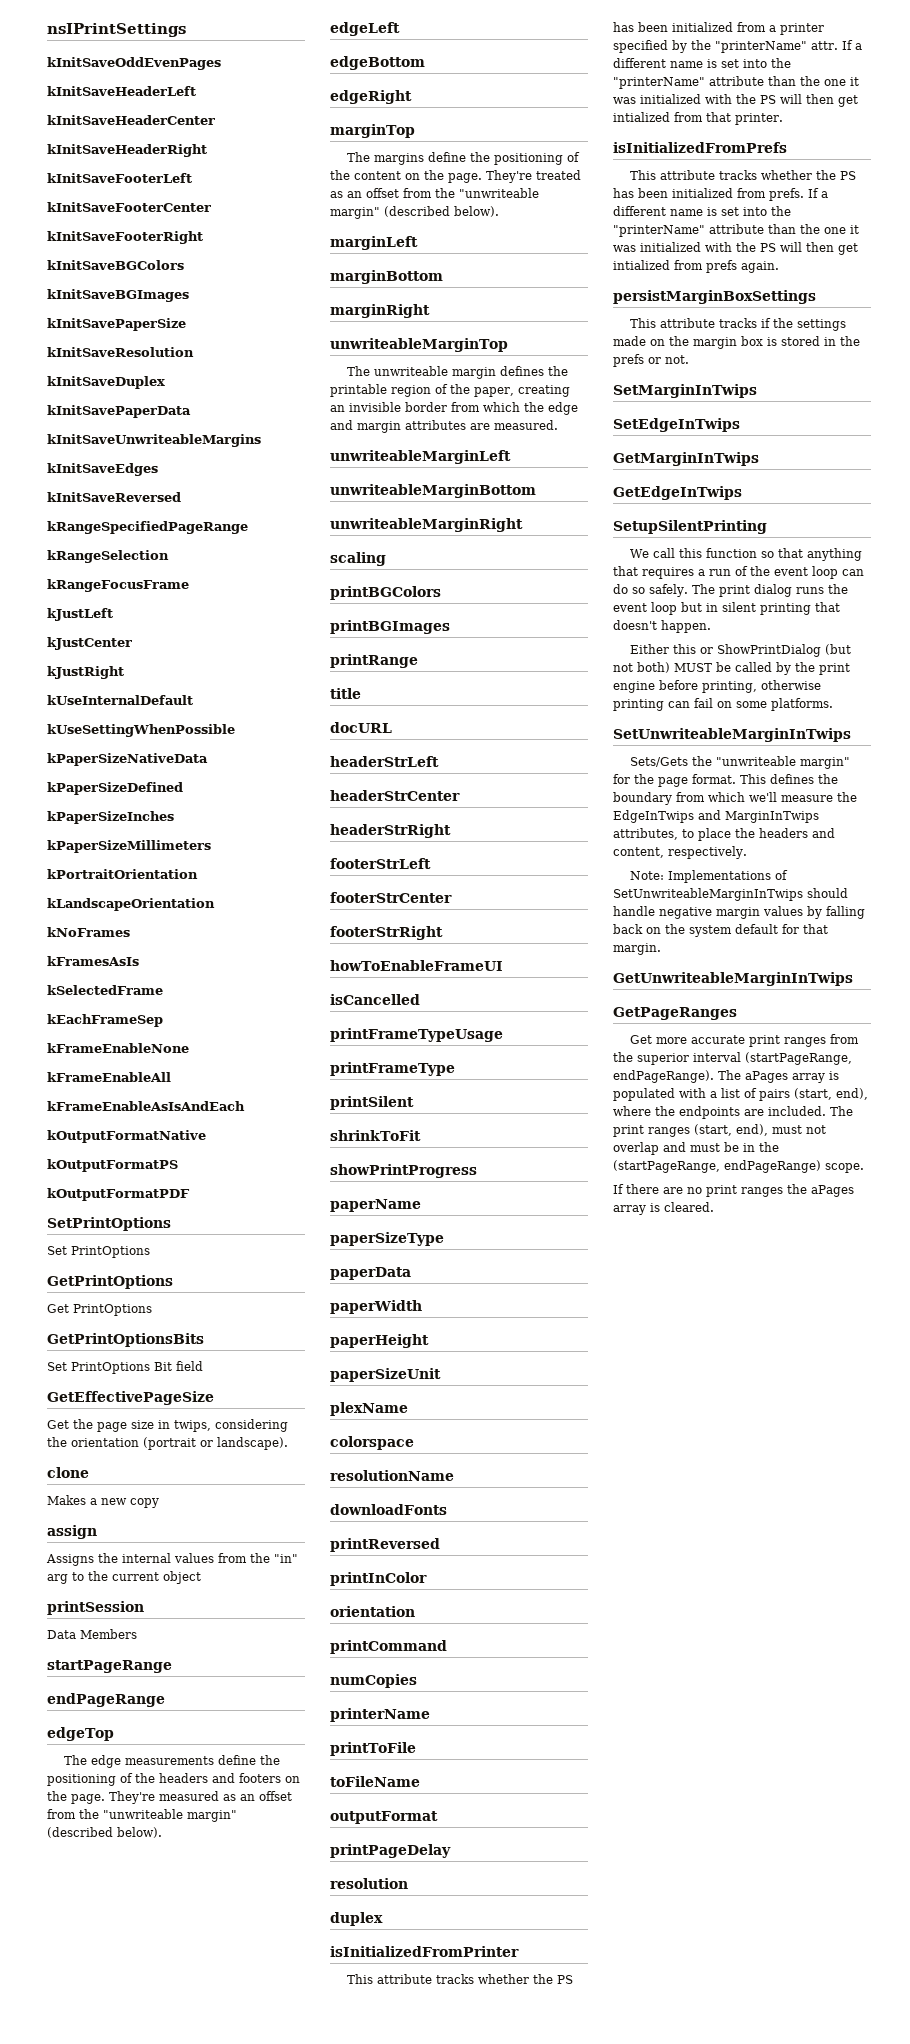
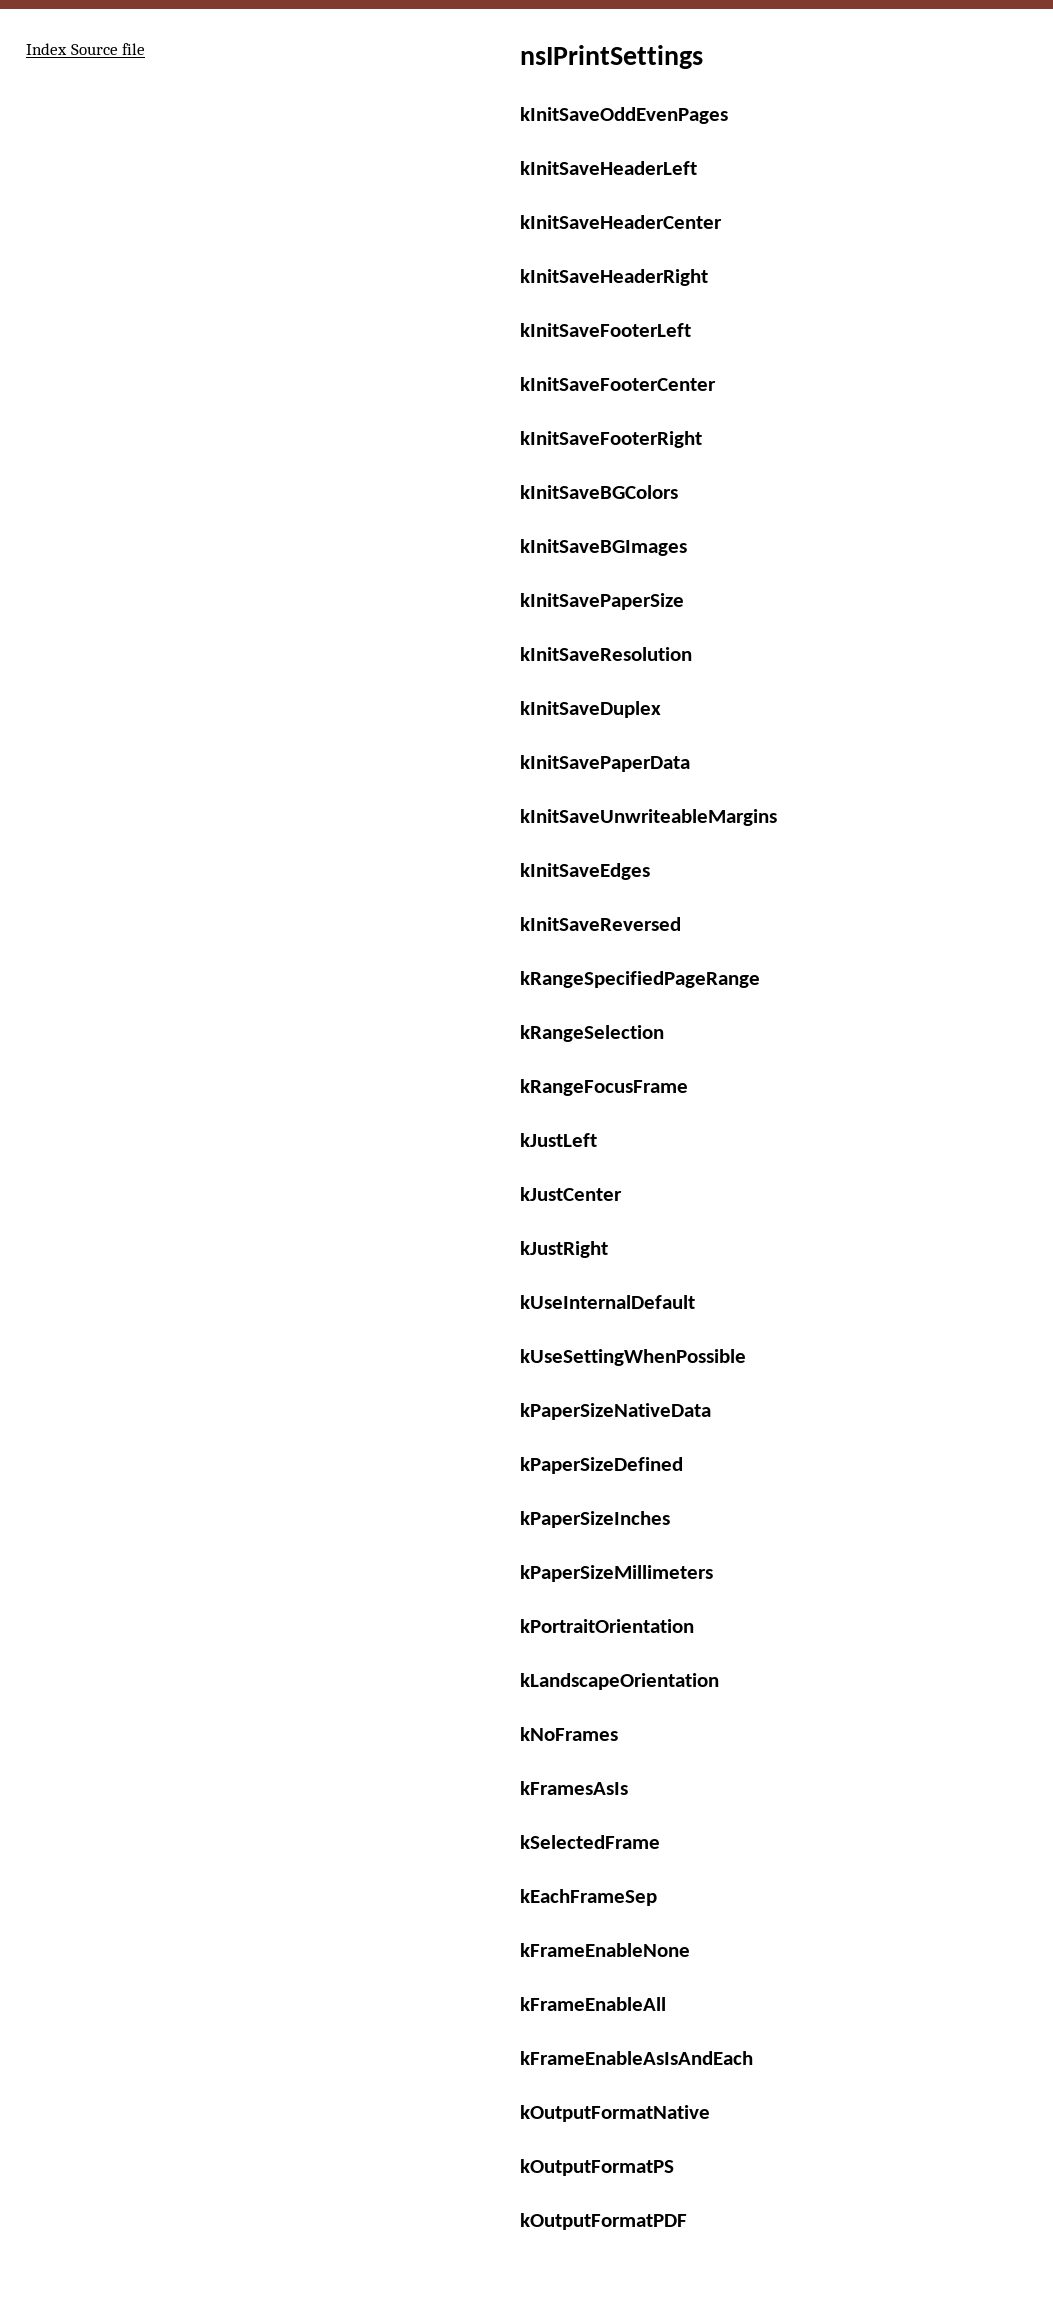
(47, 30) none -> [26,43,146,55] Index Source file //
[47,1217,171,1231] [47,1246,150,1258] [47,1275,173,1289] [47,1304,152,1316] [47,1333,204,1347] [47,1361,203,1374] [47,1391,214,1405] [47,1419,288,1432] [47,1437,288,1450] [47,1467,89,1478] [47,1495,159,1508] [47,1525,97,1539] [46,1553,298,1566] [47,1571,201,1584] [47,1601,144,1615] [47,1629,137,1639] [47,1660,172,1673] [47,1693,165,1707] [47,1727,114,1741] [64,1755,281,1768] [47,1773,300,1786] [47,1791,292,1804] [47,1809,237,1822] [47,1827,162,1838] [330,22,400,36] [330,56,425,70] [330,90,412,104] [330,124,415,138] [347,152,581,165] [330,170,581,183] [330,188,539,198] [330,206,499,219] [330,236,418,250] [330,270,443,284] [330,304,430,318] [330,338,508,352] [347,366,569,379] [330,384,570,397] [330,402,578,415] [330,420,558,433] [330,450,511,464] [330,484,536,498] [330,518,523,532] [330,552,386,566] [330,586,441,600] [330,620,450,634] [330,654,418,668] [330,688,361,699] [330,722,392,733] [330,756,439,767] [330,790,460,801] [330,824,451,838] [330,858,431,869] [330,892,452,903] [330,926,443,940] [330,960,503,971] [330,994,420,1005] [330,1028,503,1042] [330,1062,455,1076] [330,1096,414,1110] [330,1130,421,1141] [330,1164,477,1178] [330,1199,421,1212] [330,1232,444,1246] [330,1267,411,1280] [330,1300,422,1314] [330,1334,429,1348] [330,1368,441,1382] [330,1402,408,1416] [330,1436,414,1450] [330,1470,454,1481] [330,1504,447,1515] [330,1538,440,1552] [330,1572,427,1586] [330,1606,415,1617] [330,1640,447,1654] [330,1674,417,1688] [330,1708,430,1722] [330,1742,416,1756] [330,1776,420,1787] [330,1811,438,1824] [330,1844,451,1858] [330,1878,408,1889] [330,1912,383,1926] [330,1946,519,1957] [347,1974,574,1984] [613,22,824,35] [613,40,862,53] [613,58,791,68] [613,76,859,89] [613,94,858,107] [613,112,783,125] [613,142,787,153] [630,170,857,180] [613,188,828,201] [613,206,791,216] [613,224,859,237] [613,242,858,255] [613,260,779,273] [613,290,816,304] [630,318,847,331] [613,336,860,349] [613,354,689,367] [613,384,757,398] [613,418,740,432] [613,452,759,466] [613,486,742,500] [613,520,767,534] [630,548,863,561] [613,566,864,579] [613,584,848,597] [613,602,840,615] [613,620,711,633] [630,644,852,657] [613,662,850,675] [613,680,821,693] [613,698,833,711] [613,728,851,742] [630,756,851,769] [613,774,838,787] [613,792,857,805] [613,810,819,823] [613,828,835,841] [613,846,747,859] [630,870,789,883] [613,888,848,901] [613,906,865,919] [613,924,828,937] [613,943,661,955] [613,972,853,986] [613,1007,737,1020] [630,1034,860,1047] [613,1052,852,1065] [613,1070,839,1083] [613,1088,868,1101] [613,1106,853,1119] [613,1124,826,1137] [613,1142,779,1155] [613,1160,864,1173] [613,1184,854,1197] [613,1202,714,1215] // SetPrintOptions // Set PrintOptions // GetPrintOptions // Get PrintOptions // GetPrintOptionsBits // Set PrintOptions Bit field // GetEffectivePageSize // Get the page size in twips, considering the orientation (portrait or landscape). // clone // Makes a new copy // assign // Assigns the internal values from the "in" arg to the current object // printSession // Data Members // startPageRange // endPageRange // edgeTop // The edge measurements define the positioning of the headers and footers on the page. They're measured as an offset from the "unwriteable margin" (described below). // edgeLeft // edgeBottom // edgeRight // marginTop // The margins define the positioning of the content on the page. They're treated as an offset from the "unwriteable margin" (described below). // marginLeft // marginBottom // marginRight // unwriteableMarginTop // The unwriteable margin defines the printable region of the paper, creating an invisible border from which the edge and margin attributes are measured. // unwriteableMarginLeft // unwriteableMarginBottom // unwriteableMarginRight // scaling // printBGColors // printBGImages // printRange // title // docURL // headerStrLeft // headerStrCenter // headerStrRight // footerStrLeft // footerStrCenter // footerStrRight // howToEnableFrameUI // isCancelled // printFrameTypeUsage // printFrameType // printSilent // shrinkToFit // showPrintProgress // paperName // paperSizeType // paperData // paperWidth // paperHeight // paperSizeUnit // plexName // colorspace // resolutionName // downloadFonts // printReversed // printInColor // orientation // printCommand // numCopies // printerName // printToFile // toFileName // outputFormat // printPageDelay // resolution // duplex // isInitializedFromPrinter // This attribute tracks whether the PS has been initialized from a printer specified by the "printerName" attr. If a different name is set into the "printerName" attribute than the one it was initialized with the PS will then get intialized from that printer. // isInitializedFromPrefs // This attribute tracks whether the PS has been initialized from prefs. If a different name is set into the "printerName" attribute than the one it was initialized with the PS will then get intialized from prefs again. // persistMarginBoxSettings // This attribute tracks if the settings made on the margin box is stored in the prefs or not. // SetMarginInTwips // SetEdgeInTwips // GetMarginInTwips // GetEdgeInTwips // SetupSilentPrinting // We call this function so that anything that requires a run of the event loop can do so safely. The print dialog runs the event loop but in silent printing that doesn't happen. // Either this or ShowPrintDialog (but not both) MUST be called by the print engine before printing, otherwise printing can fail on some platforms. // SetUnwriteableMarginInTwips // Sets/Gets the "unwriteable margin" for the page format. This defines the boundary from which we'll measure the EdgeInTwips and MarginInTwips attributes, to place the headers and content, respectively. // Note: Implementations of SetUnwriteableMarginInTwips should handle negative margin values by falling back on the system default for that margin. // GetUnwriteableMarginInTwips // GetPageRanges // Get more accurate print ranges from the superior interval (startPageRange, endPageRange). The aPages array is populated with a list of pairs (start, end), where the endpoints are included. The print ranges (start, end), must not overlap and must be in the (startPageRange, endPageRange) scope. // If there are no print ranges the aPages array is cleared. -> (687, 2221) none

